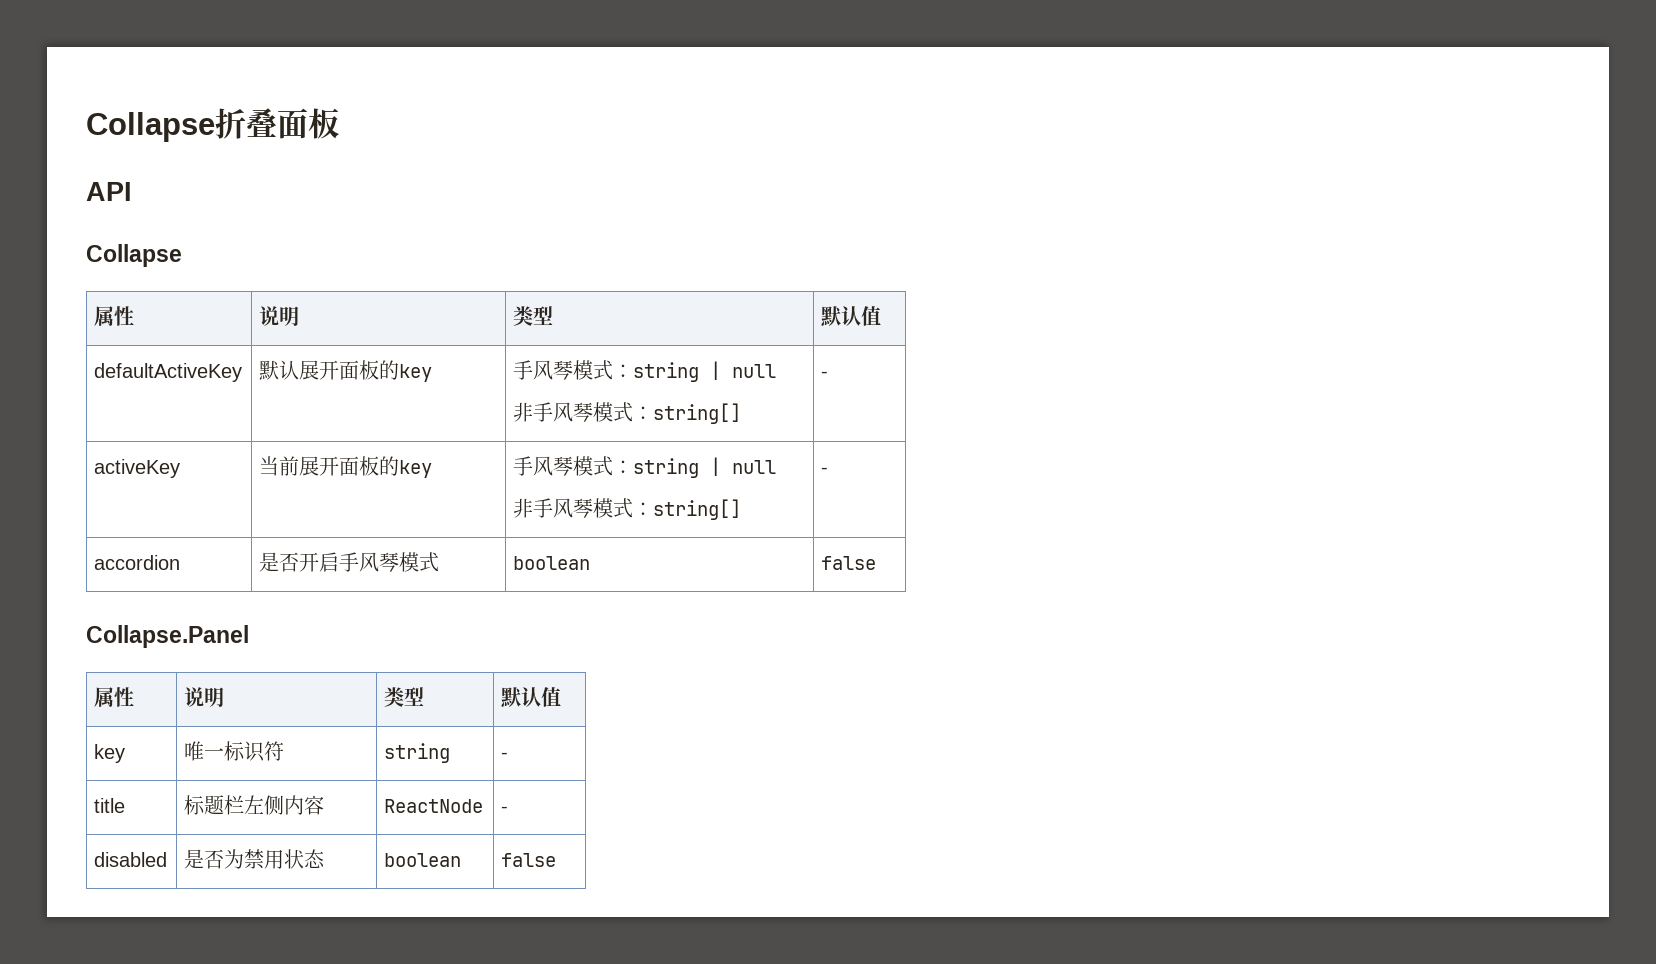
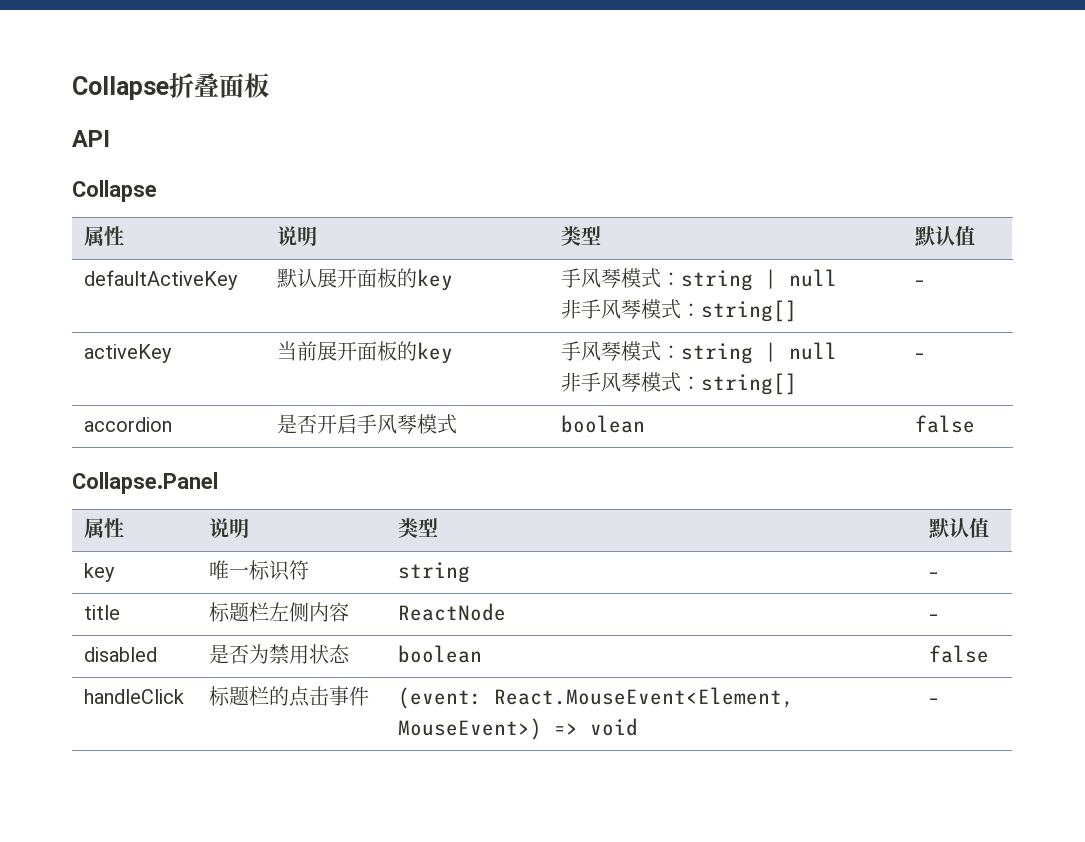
(557, 860) none -> [84,689,185,704] [209,686,370,707] [398,687,795,709] [398,718,639,740] [929,698,939,704] // handleClick | 标题栏的点击事件 | (event: React.MouseEvent<Element, MouseEvent>) => void | -

